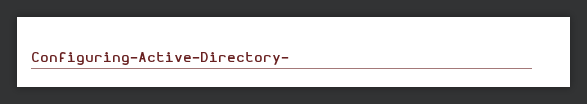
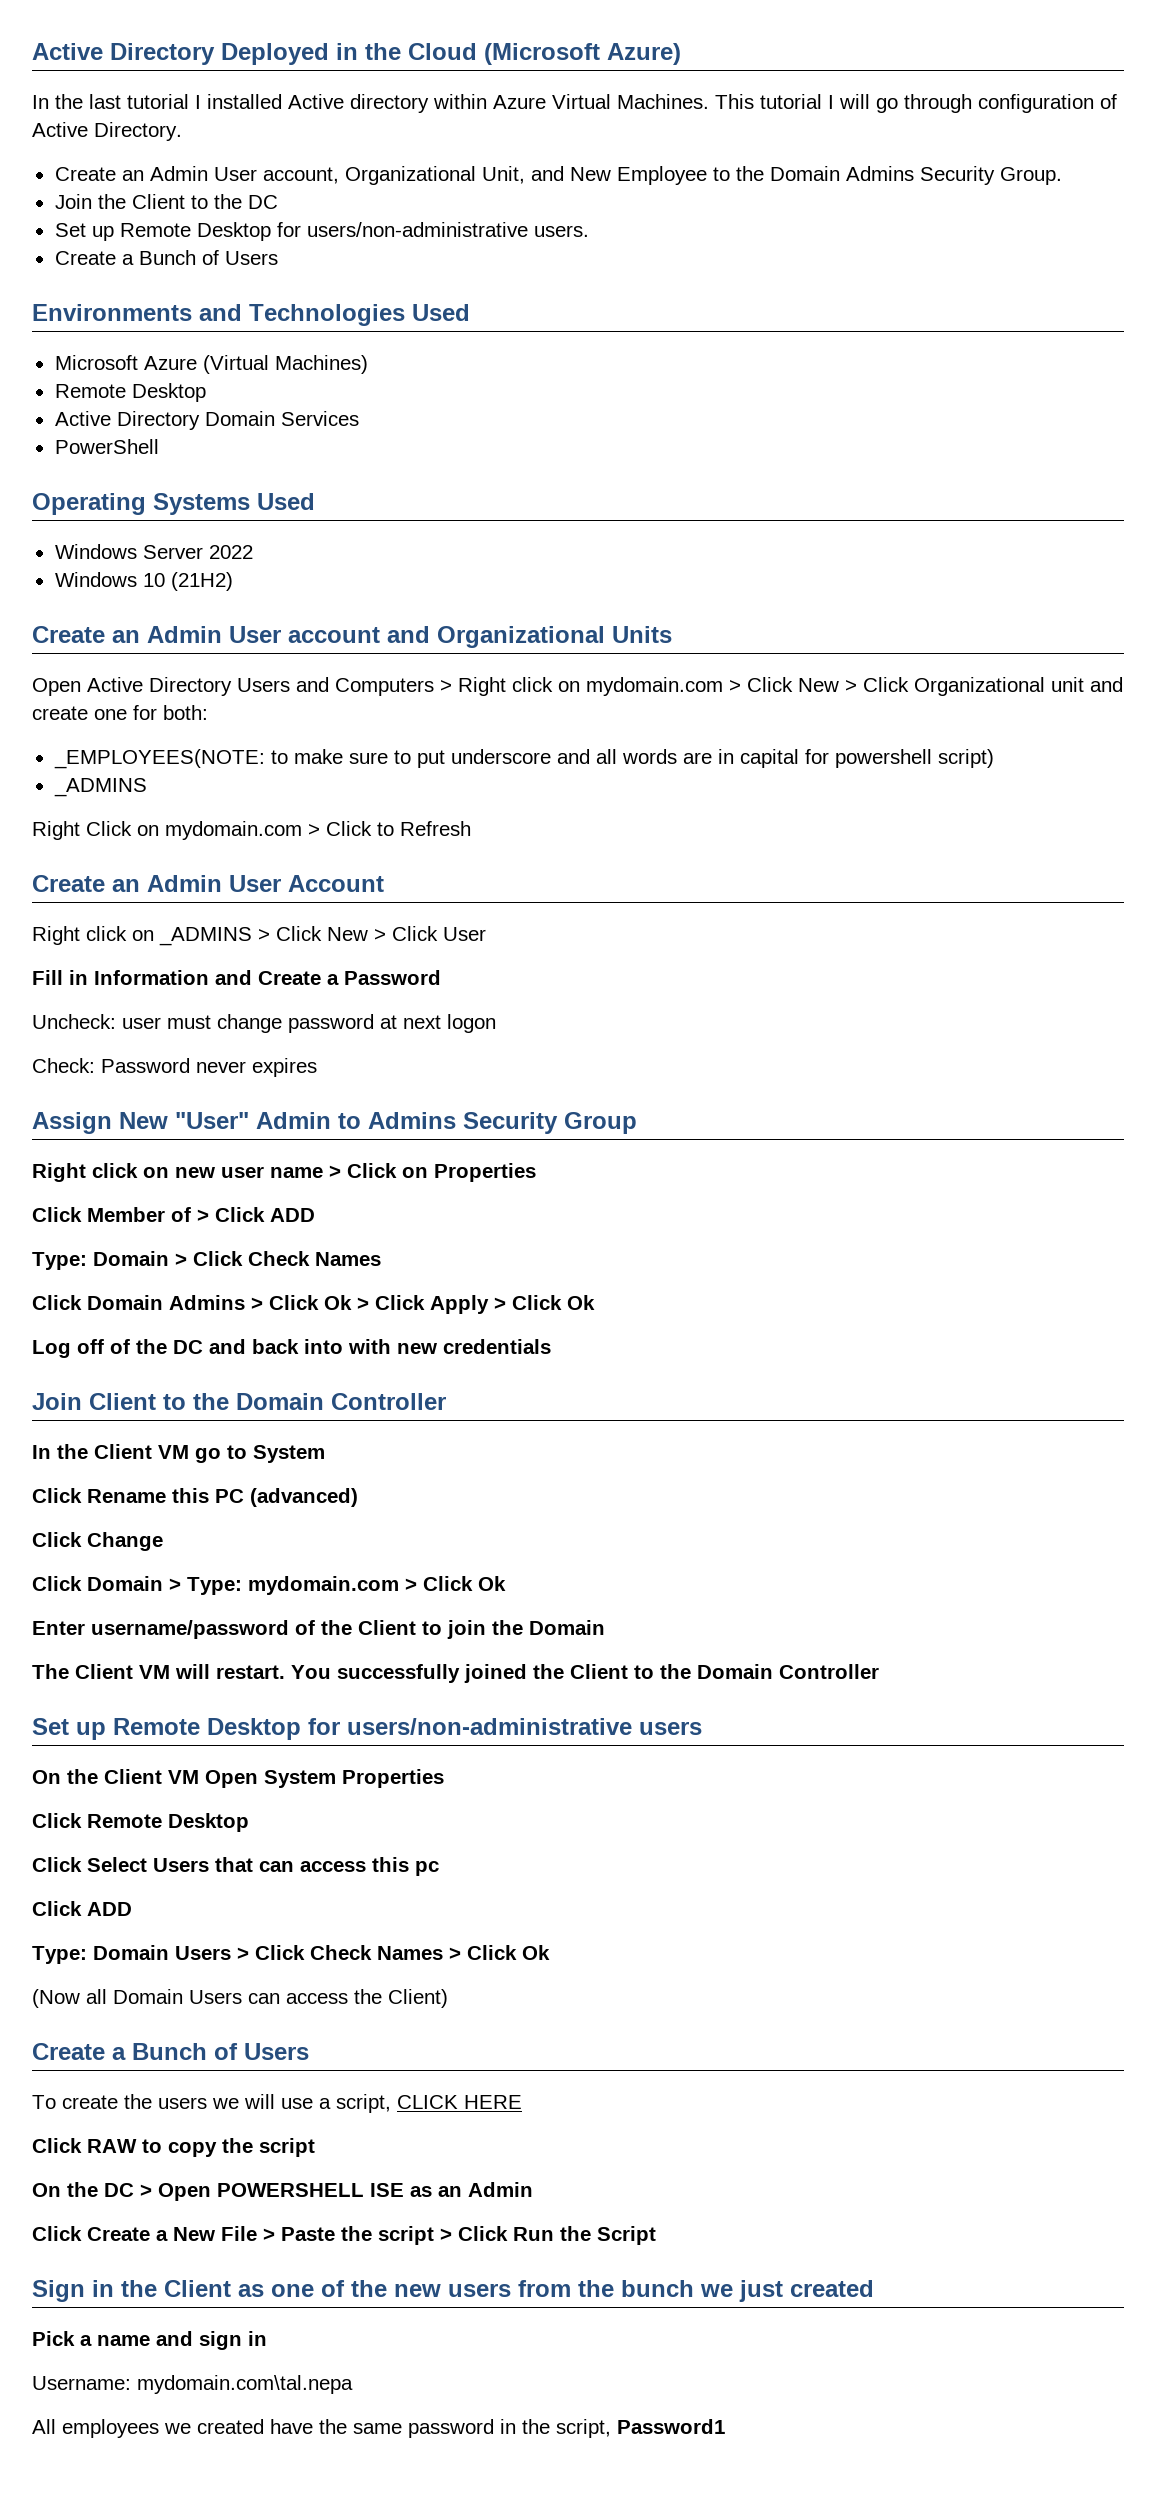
[31,52,289,65] Configuring-Active-Directory- -> [32,43,681,65] [32,94,1117,113] [32,122,182,141] [54,166,1062,185] [54,194,278,209] [54,222,589,241] [54,250,278,265] [32,304,470,326] [54,355,368,374] [54,383,206,402] [54,411,359,430] [54,439,159,454] [32,493,315,515] [54,544,253,559] [54,572,233,591] [32,626,672,648] [32,677,1123,696] [32,705,208,720] [53,749,994,769] [53,778,147,797] [32,821,471,840] [32,875,384,892] [32,926,486,946] [32,970,441,985] [32,1014,496,1033] [32,1058,317,1077] [32,1112,637,1134] [32,1163,536,1182] [32,1207,315,1222] [32,1251,381,1270] [32,1295,595,1314] [32,1339,551,1358] [32,1393,446,1410] [32,1444,325,1463] [32,1488,358,1507] [32,1532,163,1551] [32,1576,506,1595] [32,1620,605,1639] [32,1664,879,1683] [32,1718,702,1740] [32,1769,444,1788] [32,1813,249,1832] [32,1857,439,1876] [32,1901,132,1916] [32,1945,550,1964] [32,1989,448,2008] [32,2043,309,2060] [32,2094,522,2113] [32,2138,315,2157] [32,2182,533,2201] [32,2226,656,2245] [32,2280,874,2302] [32,2331,267,2350] [32,2375,353,2394] [32,2419,725,2438] Active Directory Deployed in the Cloud (Microsoft Azure) // In the last tutorial I installed Active directory within Azure Virtual Machines. This tutorial I will go through configuration of Active Directory. // Create an Admin User account, Organizational Unit, and New Employee to the Domain Admins Security Group. // Join the Client to the DC // Set up Remote Desktop for users/non-administrative users. // Create a Bunch of Users // Environments and Technologies Used // Microsoft Azure (Virtual Machines) // Remote Desktop // Active Directory Domain Services // PowerShell // Operating Systems Used // Windows Server 2022 // Windows 10 (21H2) // Create an Admin User account and Organizational Units // Open Active Directory Users and Computers > Right click on mydomain.com > Click New > Click Organizational unit and create one for both: // _EMPLOYEES(NOTE: to make sure to put underscore and all words are in capital for powershell script) // _ADMINS // Right Click on mydomain.com > Click to Refresh // Create an Admin User Account // Right click on _ADMINS > Click New > Click User // Fill in Information and Create a Password // Uncheck: user must change password at next logon // Check: Password never expires // Assign New "User" Admin to Admins Security Group // Right click on new user name > Click on Properties // Click Member of > Click ADD // Type: Domain > Click Check Names // Click Domain Admins > Click Ok > Click Apply > Click Ok // Log off of the DC and back into with new credentials // Join Client to the Domain Controller // In the Client VM go to System // Click Rename this PC (advanced) // Click Change // Click Domain > Type: mydomain.com > Click Ok // Enter username/password of the Client to join the Domain // The Client VM will restart. You successfully joined the Client to the Domain Controller // Set up Remote Desktop for users/non-administrative users // On the Client VM Open System Properties // Click Remote Desktop // Click Select Users that can access this pc // Click ADD // Type: Domain Users > Click Check Names > Click Ok // (Now all Domain Users can access the Client) // Create a Bunch of Users // To create the users we will use a script, CLICK HERE // Click RAW to copy the script // On the DC > Open POWERSHELL ISE as an Admin // Click Create a New File > Paste the script > Click Run the Script // Sign in the Client as one of the new users from the bunch we just created // Pick a name and sign in // Username: mydomain.com\tal.nepa // All employees we created have the same password in the script, Password1

